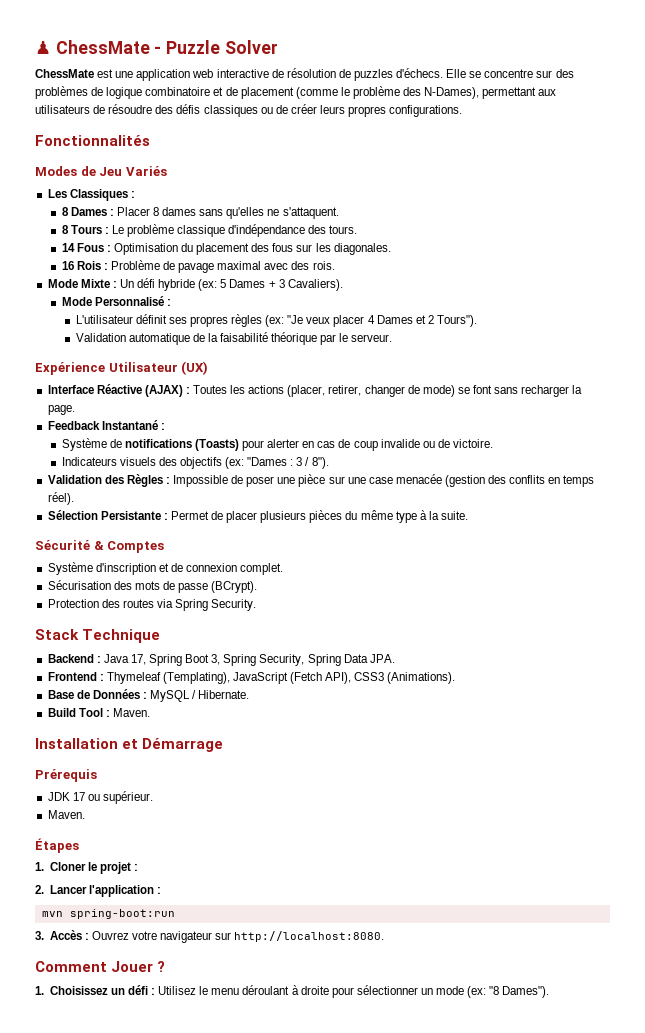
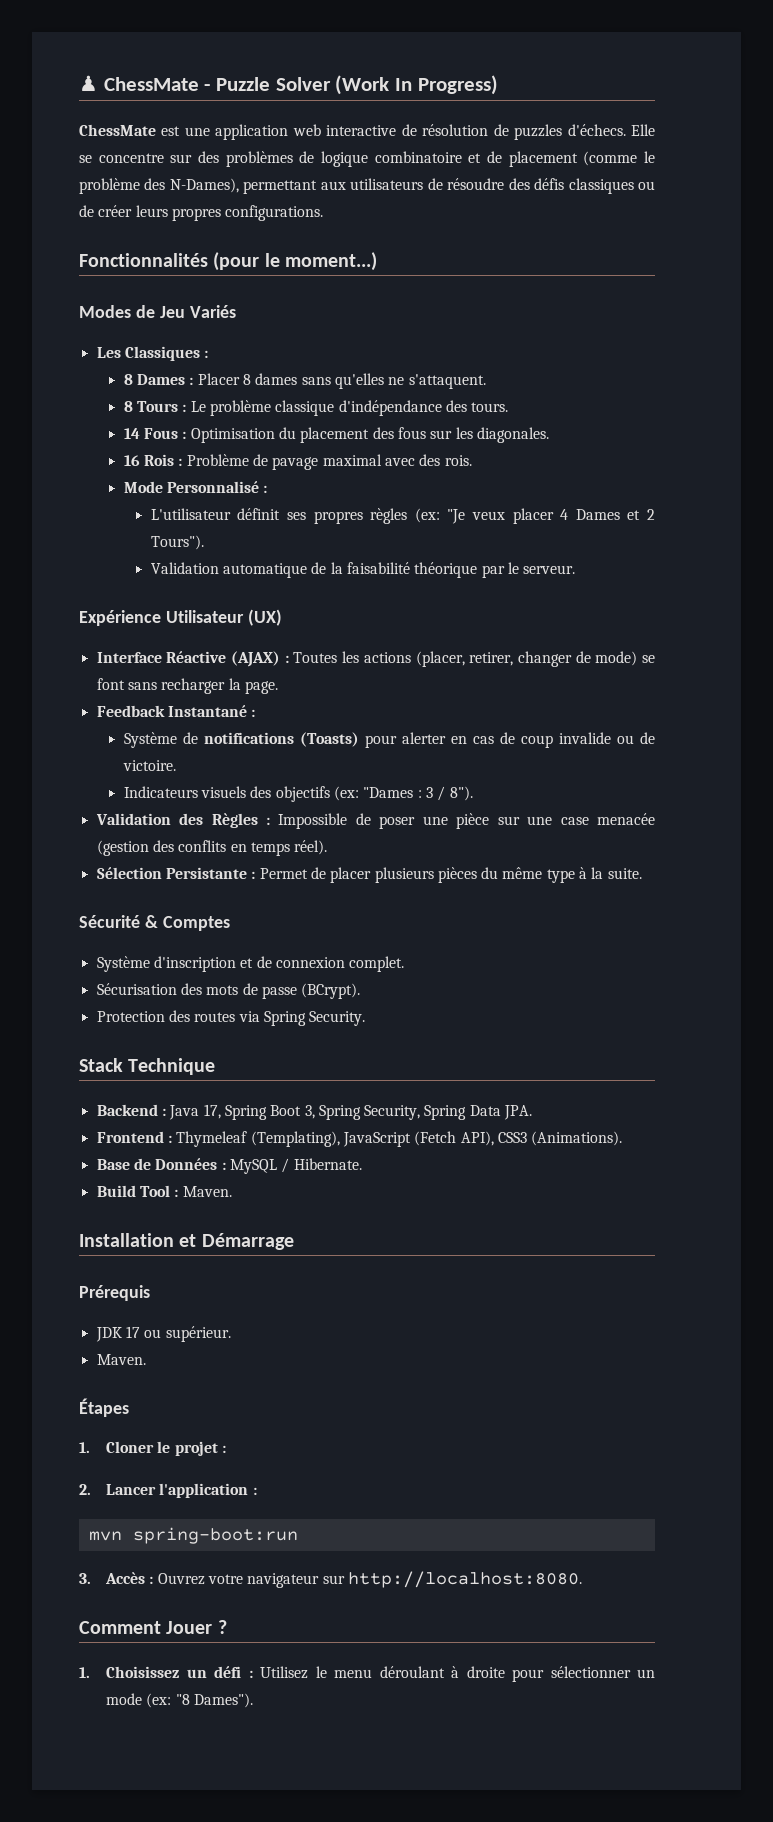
(278, 47) none -> [335,75,498,95] (Work In Progress)
(150, 140) none -> [213,252,377,271] (pour le moment...)
[47,278,343,291] // Mode Mixte : Un défi hybride (ex: 5 Dames + 3 Cavaliers). -> (472, 460) none

